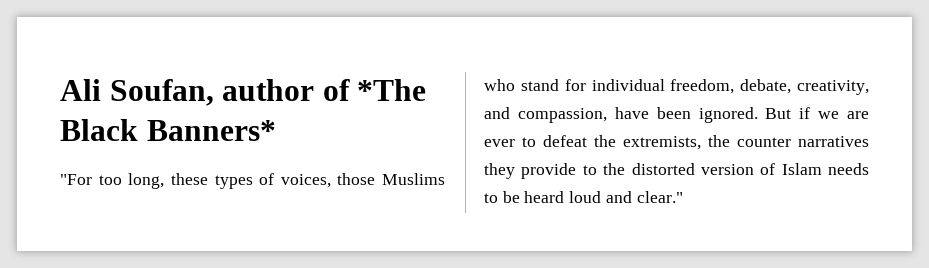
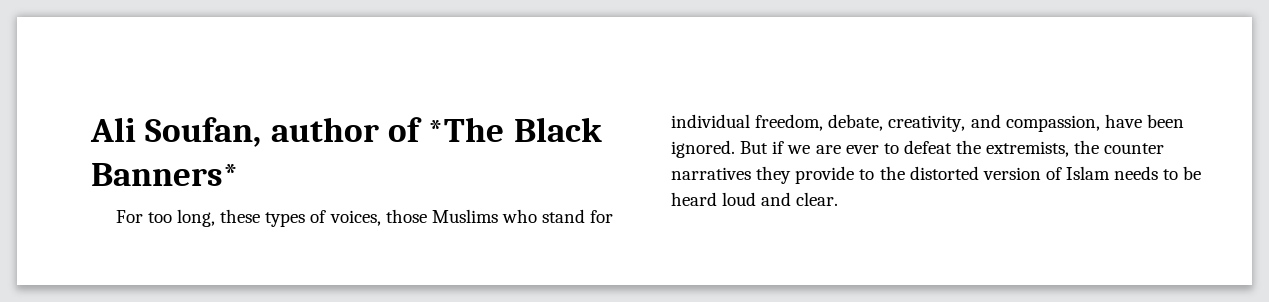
[60,174,92,185] "For -> [115,210,143,223] For
[636,191,683,203] clear." -> [796,192,839,206] clear.

